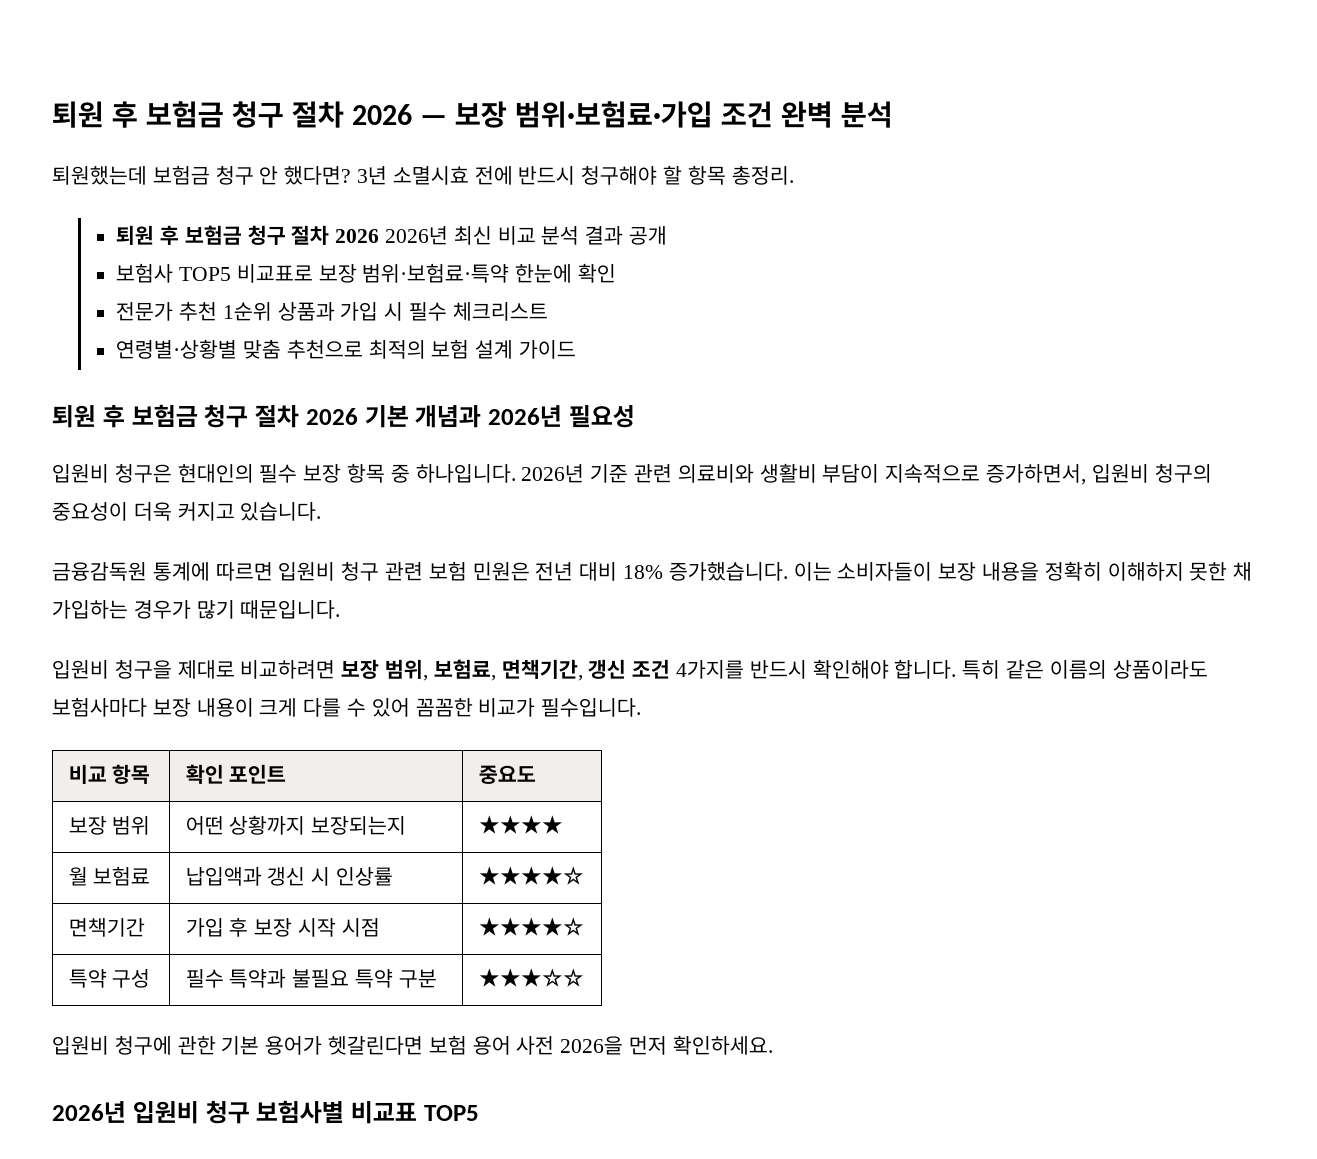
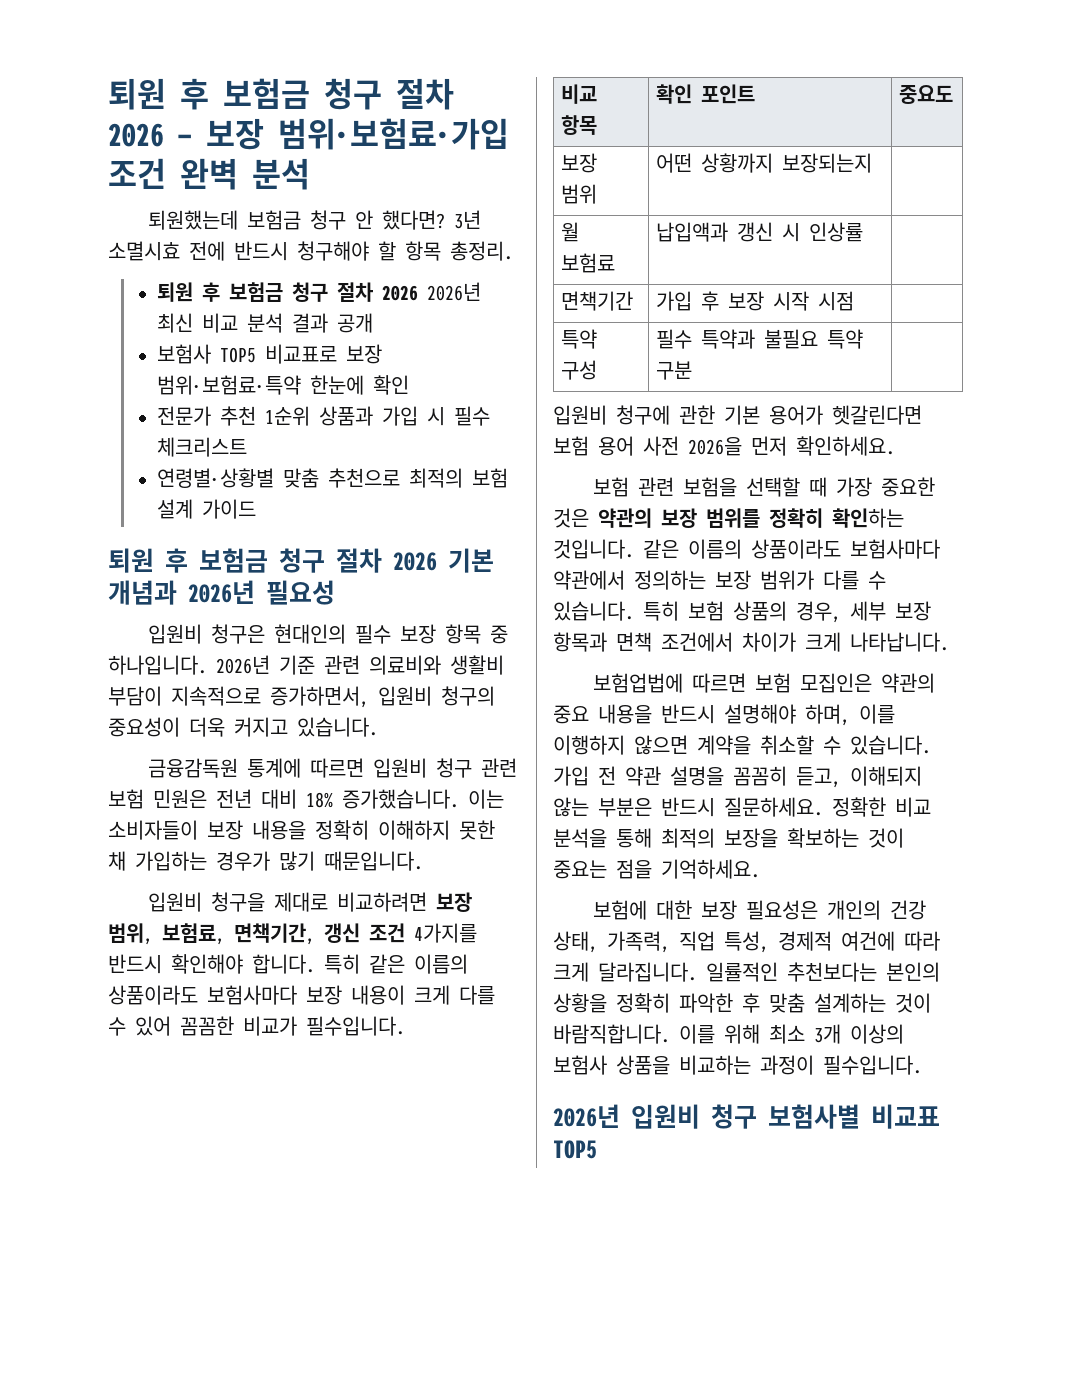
[478,815,563,834] ★★★★ -> (873, 163) none
[478,866,584,885] ★★★★☆ -> (864, 232) none
[478,917,584,936] ★★★★☆ -> (855, 301) none
[478,968,584,987] ★★★☆☆ -> (693, 370) none
(773, 1045) none -> [593,477,936,497] [553,508,904,528] [553,539,940,559] [553,570,886,590] [553,601,931,623] [553,632,949,652] [593,673,936,693] [553,704,895,726] [553,735,931,755] [553,766,922,788] [553,797,931,817] [553,828,904,848] [553,859,760,879] [593,900,927,920] [553,931,940,953] [553,962,940,982] [553,993,931,1013] [553,1024,904,1044] [553,1055,922,1075] // 보험 관련 보험을 선택할 때 가장 중요한 것은 약관의 보장 범위를 정확히 확인하는 것입니다. 같은 이름의 상품이라도 보험사마다 약관에서 정의하는 보장 범위가 다를 수 있습니다. 특히 보험 상품의 경우, 세부 보장 항목과 면책 조건에서 차이가 크게 나타납니다. // 보험업법에 따르면 보험 모집인은 약관의 중요 내용을 반드시 설명해야 하며, 이를 이행하지 않으면 계약을 취소할 수 있습니다. 가입 전 약관 설명을 꼼꼼히 듣고, 이해되지 않는 부분은 반드시 질문하세요. 정확한 비교 분석을 통해 최적의 보장을 확보하는 것이 중요는 점을 기억하세요. // 보험에 대한 보장 필요성은 개인의 건강 상태, 가족력, 직업 특성, 경제적 여건에 따라 크게 달라집니다. 일률적인 추천보다는 본인의 상황을 정확히 파악한 후 맞춤 설계하는 것이 바람직합니다. 이를 위해 최소 3개 이상의 보험사 상품을 비교하는 과정이 필수입니다.

